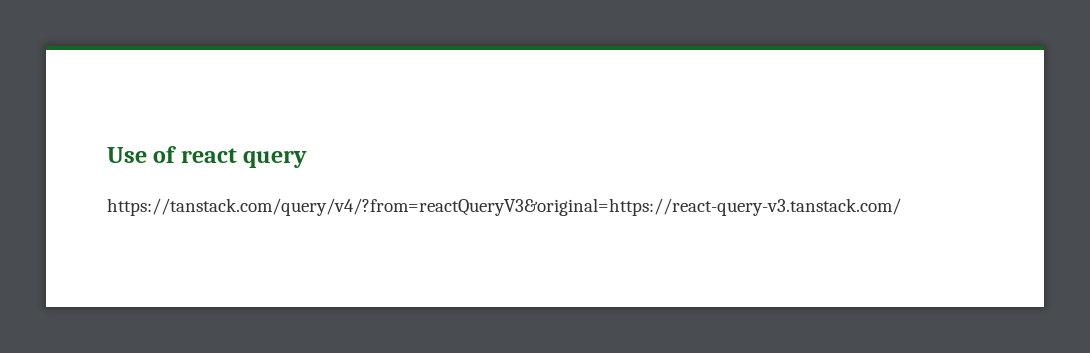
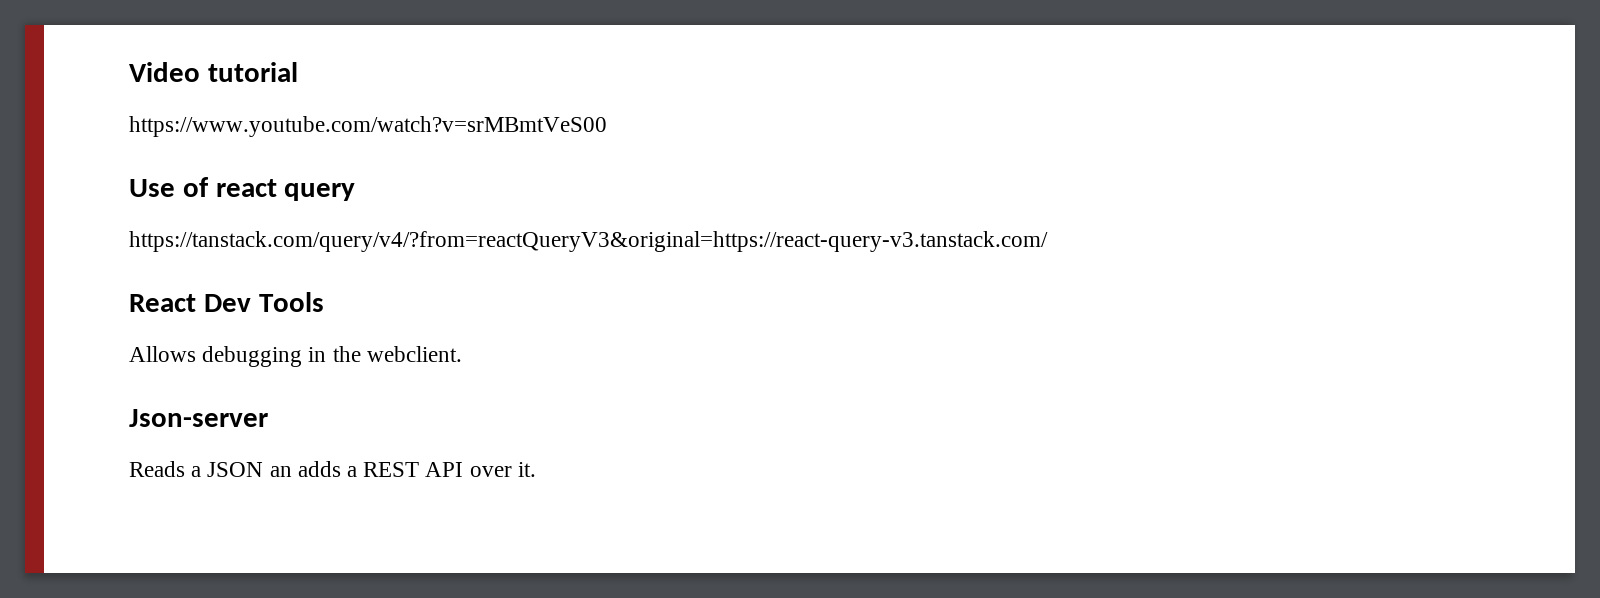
(107, 155) none -> [129,62,298,82] [129,116,607,137] Video tutorial // https://www.youtube.com/watch?v=srMBmtVeS00 //
(901, 207) none -> [129,292,324,312] [129,346,462,367] [129,409,268,427] [129,461,536,477] // React Dev Tools // Allows debugging in the webclient. // Json-server // Reads a JSON an adds a REST API over it.

